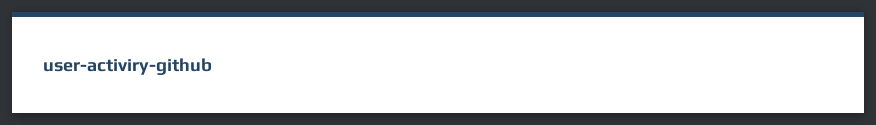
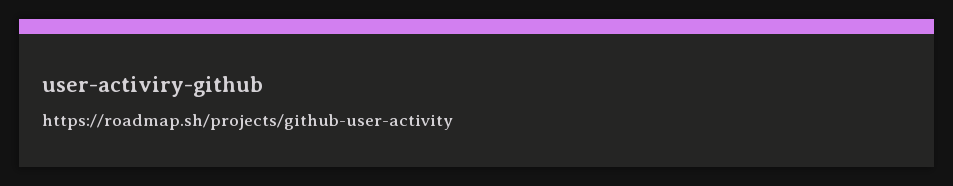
(212, 66) none -> [42,114,453,130] // https://roadmap.sh/projects/github-user-activity

